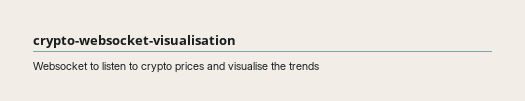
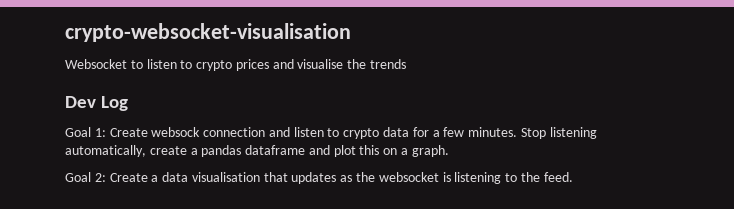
(319, 66) none -> [65,96,129,111] [65,127,597,139] [65,145,449,157] [65,172,573,184] // Dev Log // Goal 1: Create websock connection and listen to crypto data for a few minutes. Stop listening automatically, create a pandas dataframe and plot this on a graph. // Goal 2: Create a data visualisation that updates as the websocket is listening to the feed.

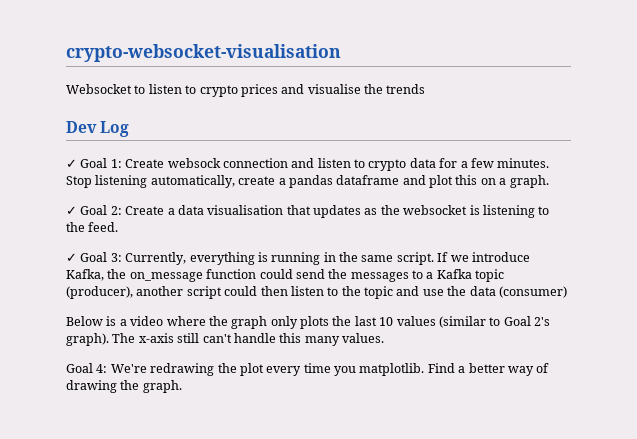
(129, 103) none -> [66,159,77,168] ✓
(449, 151) none -> [66,206,77,215] ✓
(573, 177) none -> [66,252,530,265] [66,269,505,282] [66,286,567,299] [66,316,550,329] [66,333,384,346] [66,363,550,376] [66,380,182,393] // ✓ Goal 3: Currently, everything is running in the same script. If we introduce Kafka, the on_message function could send the messages to a Kafka topic (producer), another script could then listen to the topic and use the data (consumer) // Below is a video where the graph only plots the last 10 values (similar to Goal 2's graph). The x-axis still can't handle this many values. // Goal 4: We're redrawing the plot every time you matplotlib. Find a better way of drawing the graph.

